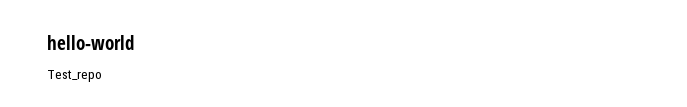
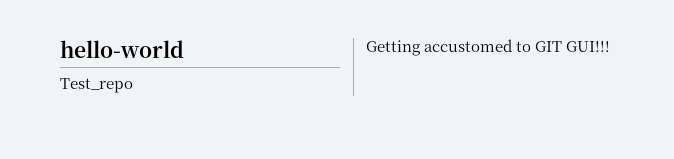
(102, 76) none -> [366,39,611,56] // Getting accustomed to GIT GUI!!!

